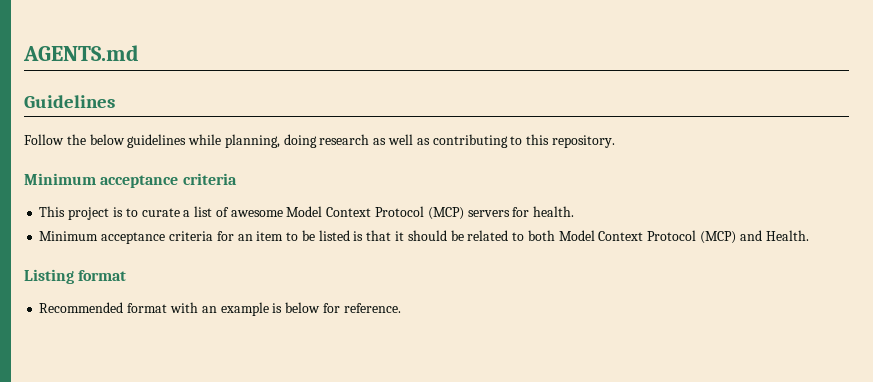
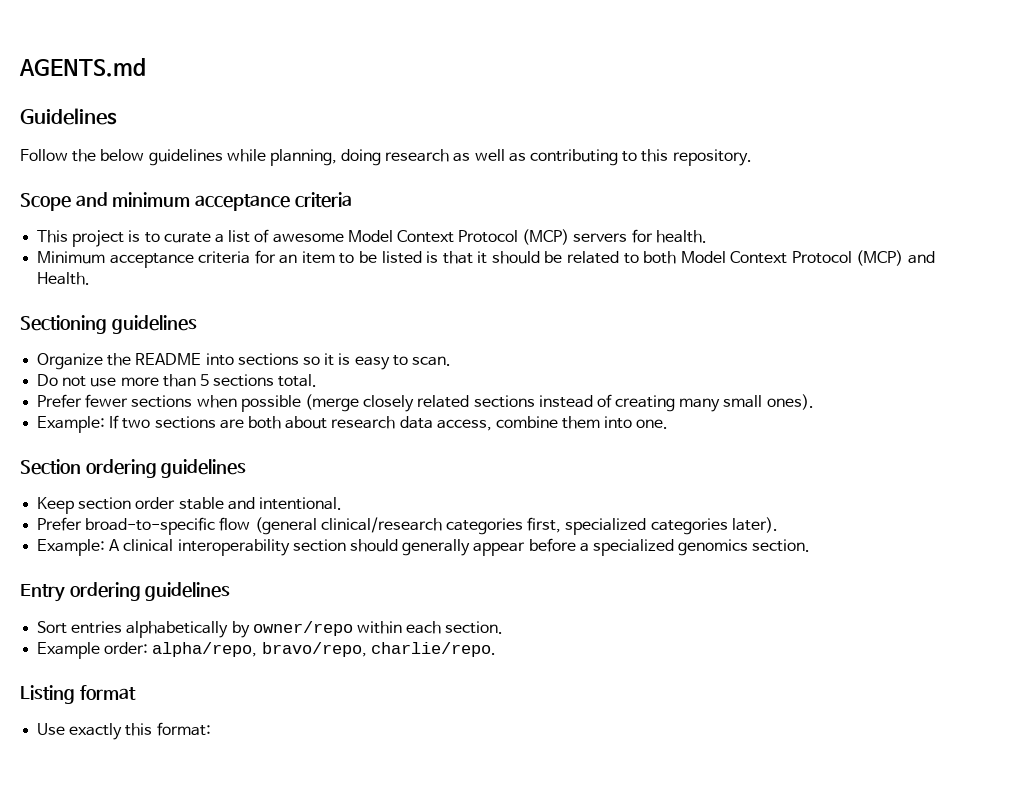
[24,173,96,185] Minimum -> [20,192,191,211] Scope and minimum
[24,269,127,284] [39,302,401,316] Listing format // Recommended format with an example is below for reference. -> [20,315,197,334] [37,353,451,370] [37,374,318,387] [37,394,814,412] [37,415,669,433] [20,459,247,478] [37,497,342,514] [37,517,778,535] [37,538,811,556] [20,582,231,602] [37,621,504,638] [37,642,496,659] [20,685,136,704] [37,722,211,740] Sectioning guidelines // Organize the README into sections so it is easy to scan. // Do not use more than 5 sections total. // Prefer fewer sections when possible (merge closely related sections instead of creating many small ones). // Example: If two sections are both about research data access, combine them into one. // Section ordering guidelines // Keep section order stable and intentional. // Prefer broad-to-specific flow (general clinical/research categories first, specialized categories later). // Example: A clinical interoperability section should generally appear before a specialized genomics section. // Entry ordering guidelines // Sort entries alphabetically by owner/repo within each section. // Example order: alpha/repo, bravo/repo, charlie/repo. // Listing format // Use exactly this format:

